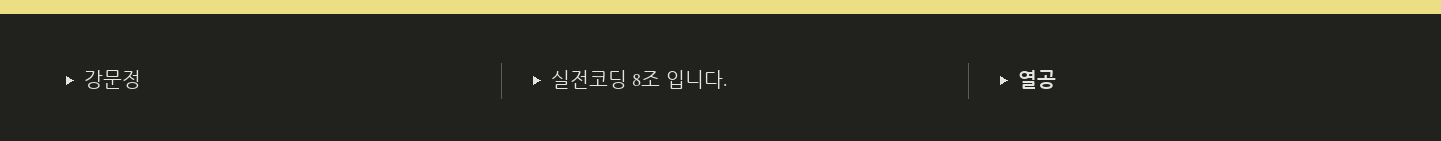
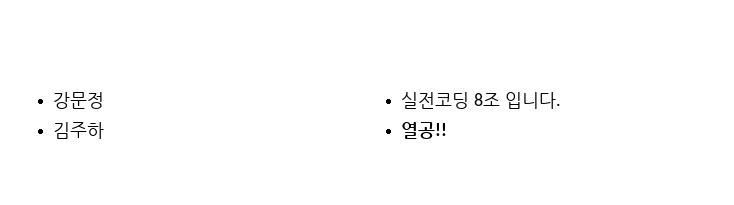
(141, 79) none -> [53,122,105,139] // 김주하
[1018,70,1056,89] 열공 -> [401,122,448,139] 열공!!

